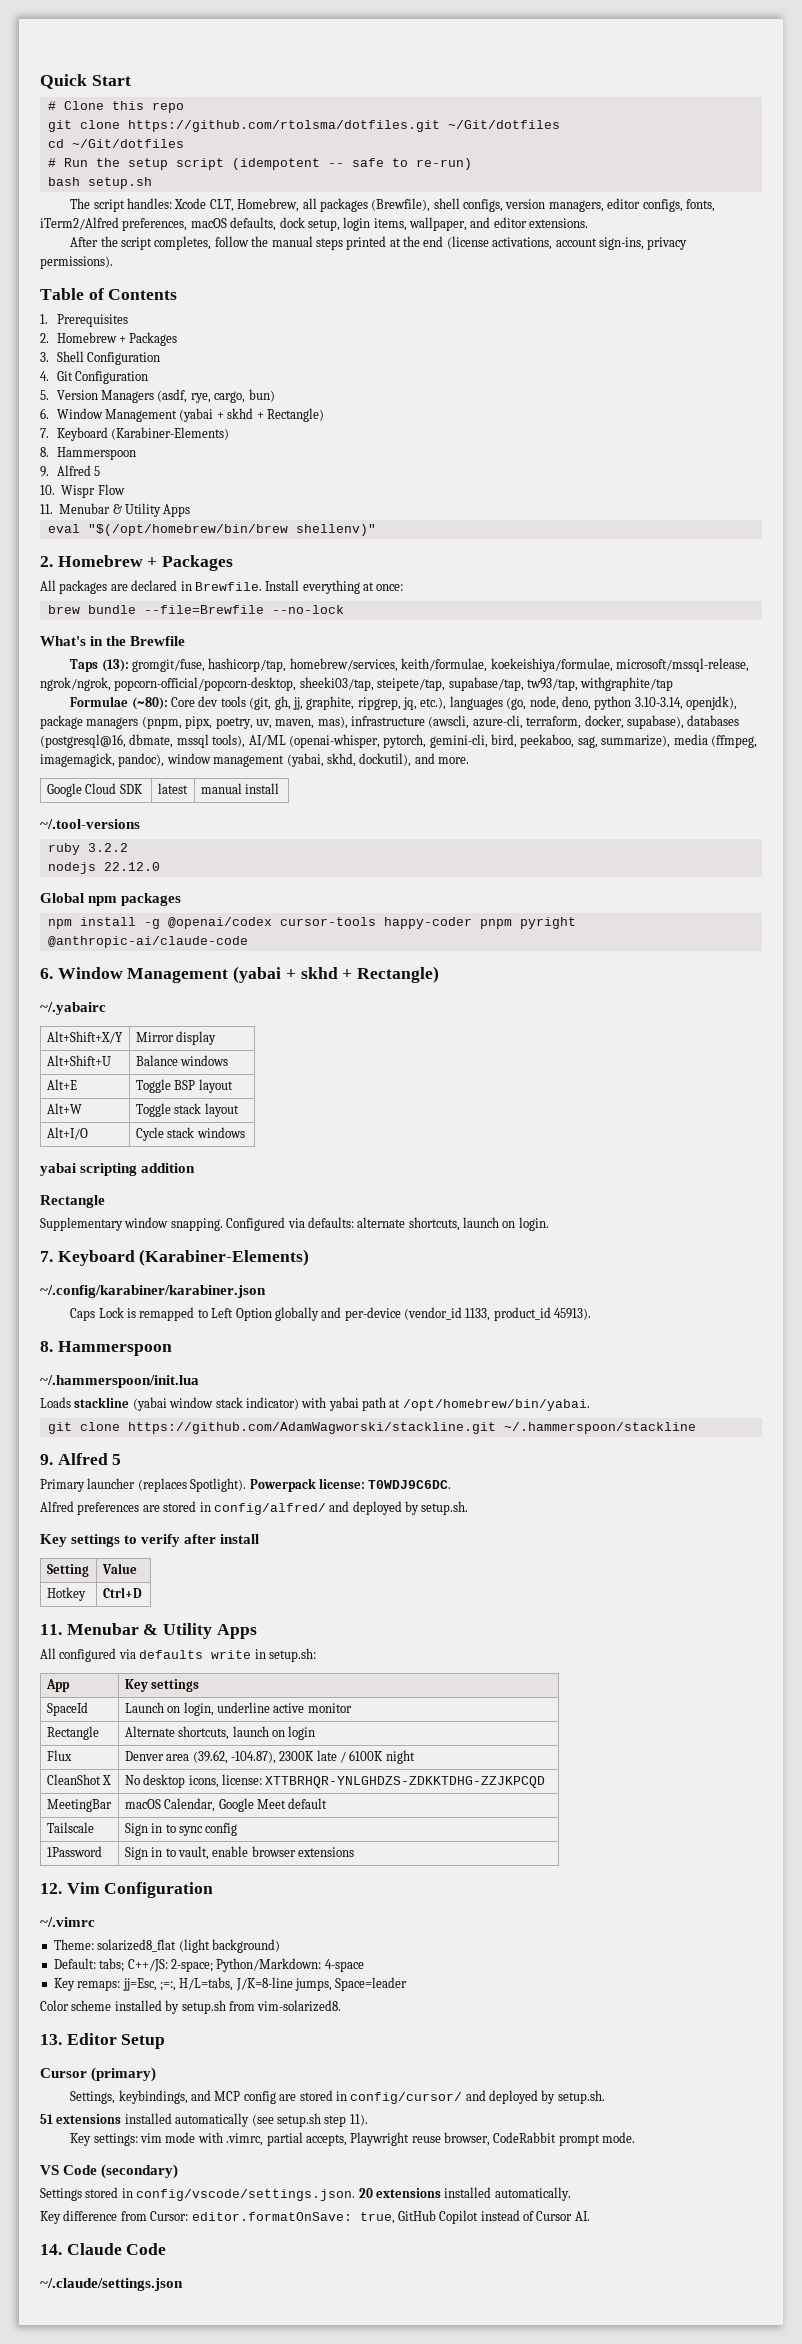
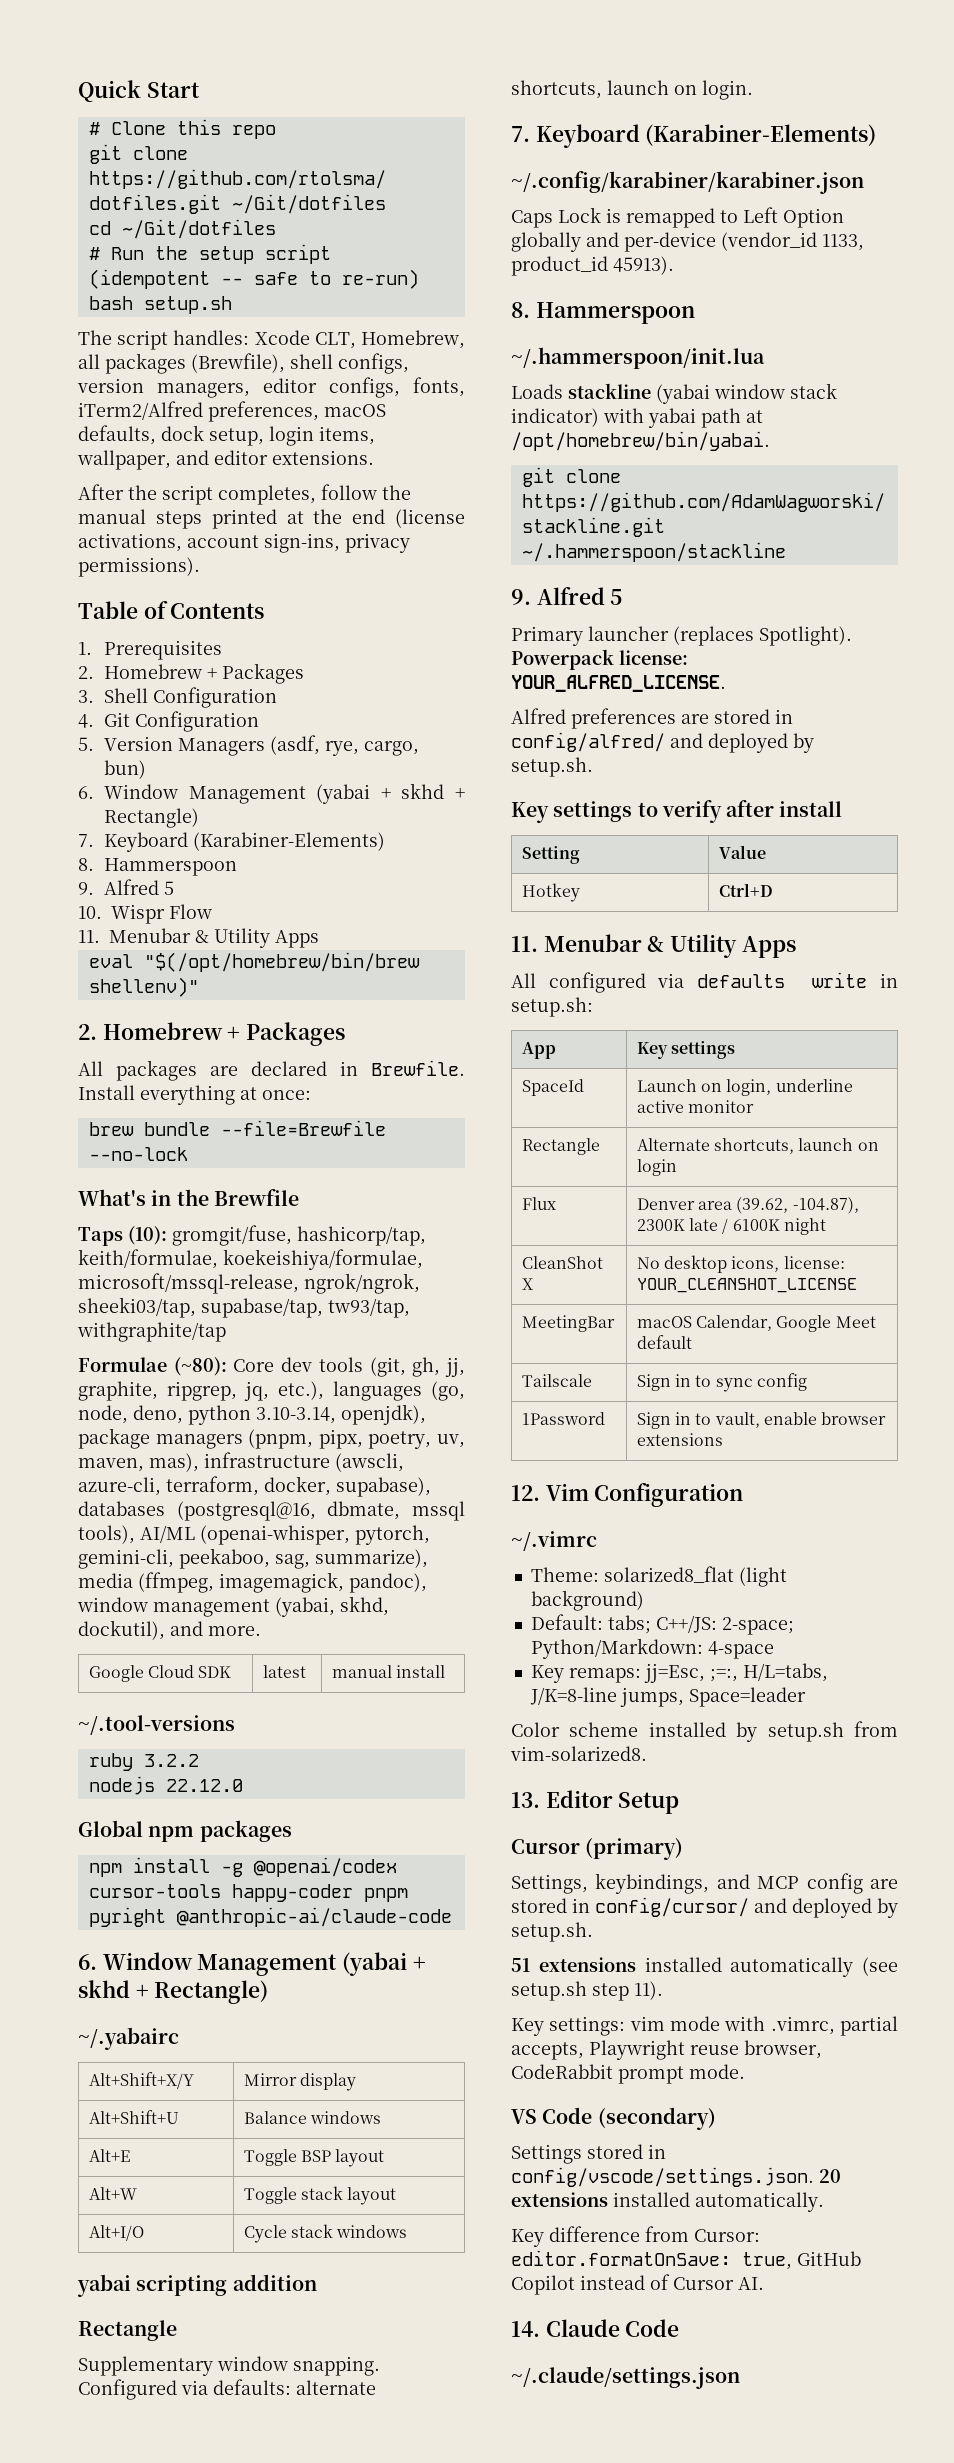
[101,659,129,672] (13): -> [128,1226,167,1245] (10):
[289,658,398,672] homebrew/services, -> (426, 1236) none
[114,677,446,691] popcorn-official/popcorn-desktop, sheeki03/tap, steipete/tap, -> [78,1297,196,1318] sheeki03/tap,
[491,734,517,748] bird, -> (174, 1559) none
[368,1480,452,1489] T0WDJ9C6DC. -> [511,675,726,692] YOUR_ALFRED_LICENSE.
[265,1776,546,1788] XTTBRHQR-YNLGHDZS-ZDKKTDHG-ZZJKPCQD -> [636,1278,857,1293] YOUR_CLEANSHOT_LICENSE

